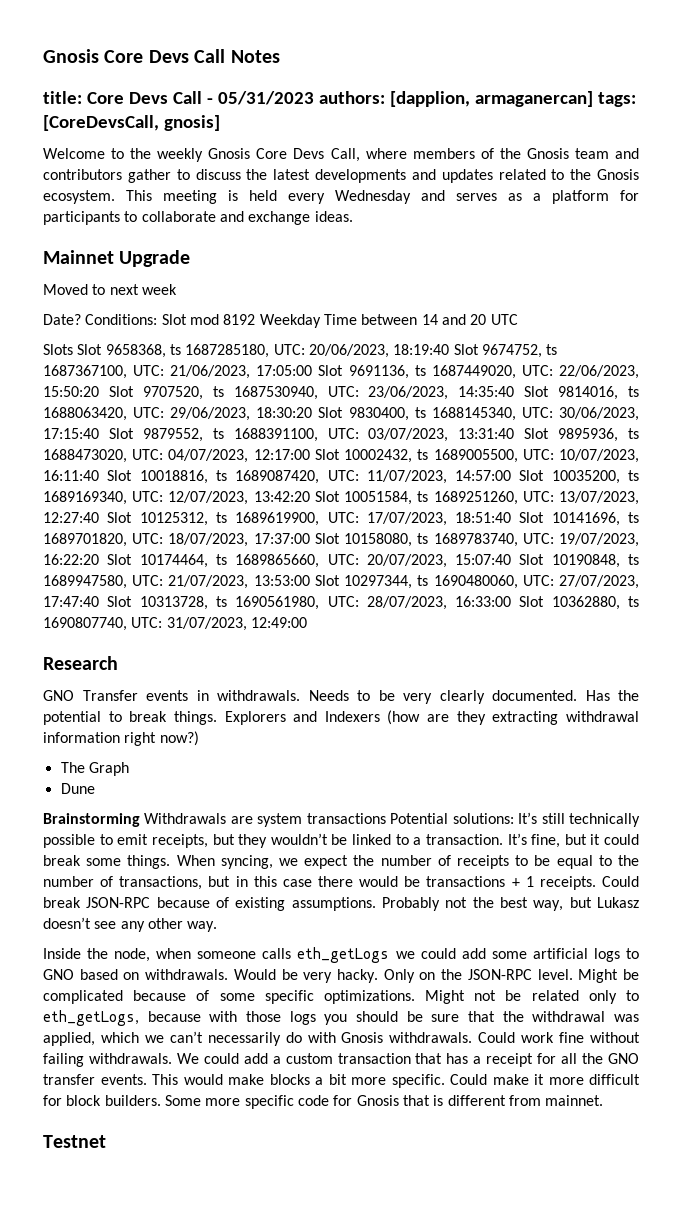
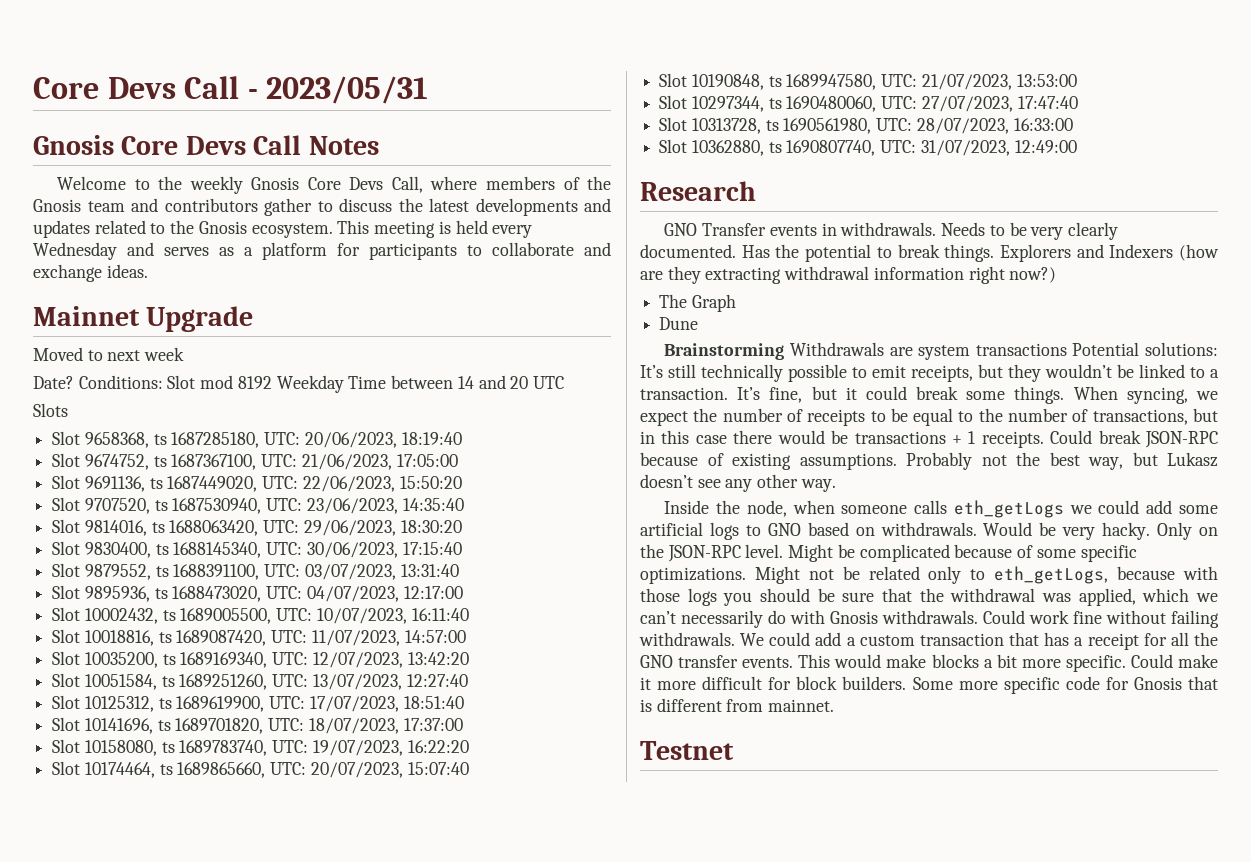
(43, 56) none -> [33,76,429,104] Core Devs Call - 2023/05/31 //
[43,91,636,107] [43,115,220,131] // title: Core Devs Call - 05/31/2023 authors: [dapplion, armaganercan] tags: [CoreDevsCall, gnosis] -> (379, 145) none
(73, 349) none -> (68, 410) //
(450, 349) none -> (462, 438) //
(313, 370) none -> (458, 460) //
(99, 391) none -> (462, 482) //
(515, 391) none -> (464, 504) //
(313, 412) none -> (462, 526) //
(99, 433) none -> (462, 548) //
(515, 433) none -> (459, 570) //
(310, 454) none -> (463, 592) //
(99, 475) none -> (469, 614) //
(512, 475) none -> (466, 636) //
(310, 496) none -> (469, 658) //
(99, 517) none -> (468, 680) //
(512, 517) none -> (464, 702) //
(310, 538) none -> (463, 724) //
(99, 559) none -> (469, 746) //
(512, 559) none -> (469, 768) //
(310, 580) none -> (1077, 80) //
(99, 601) none -> (1078, 102) //
(512, 601) none -> (1073, 124) //

